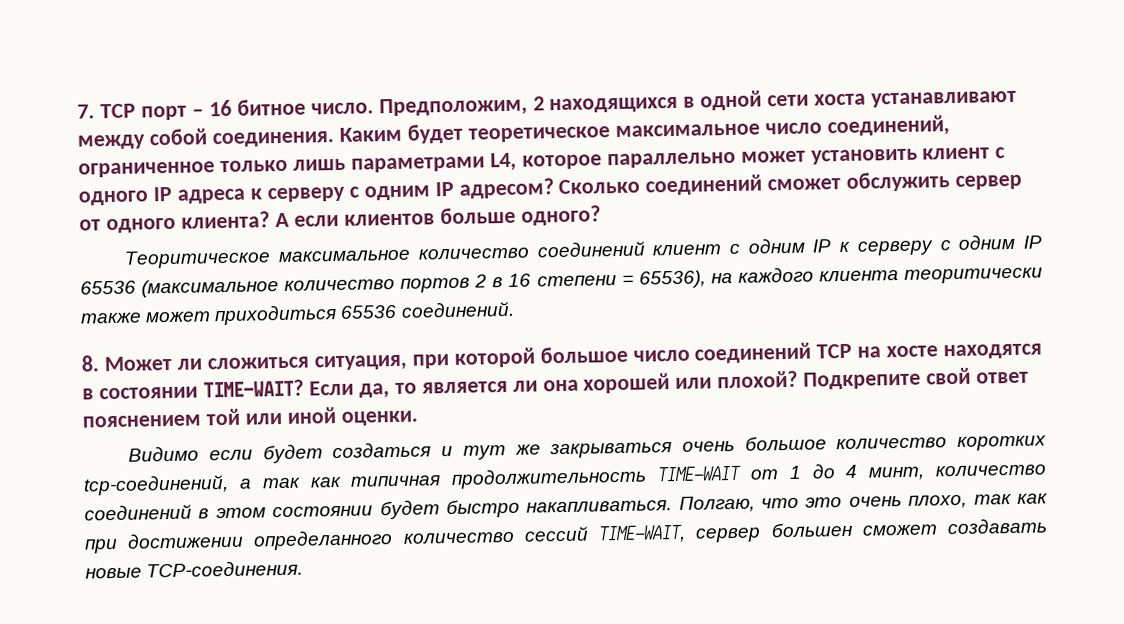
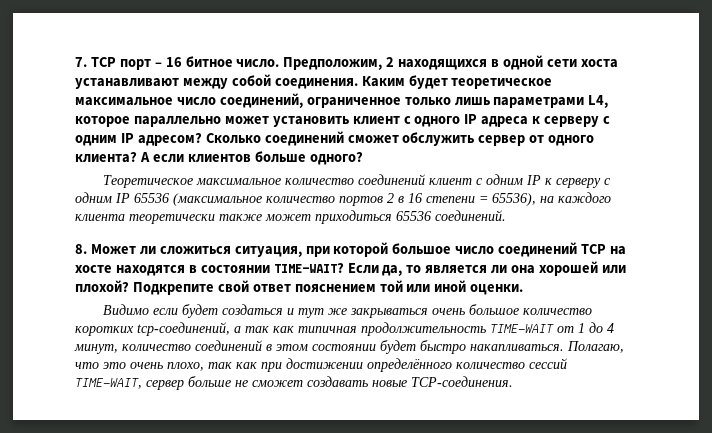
[124,249,272,269] Теоритическое -> [102,175,193,188] Теоретическое
[904,267,1044,284] теоритически -> [129,214,215,224] теоретически
[868,466,926,481] минт, -> [74,344,118,354] минут,
[678,495,755,513] Полгаю, -> [567,341,624,353] Полагаю,
[253,529,394,551] определанного -> [367,358,452,372] определённого
[770,521,854,538] большен -> [188,376,248,387] больше не

